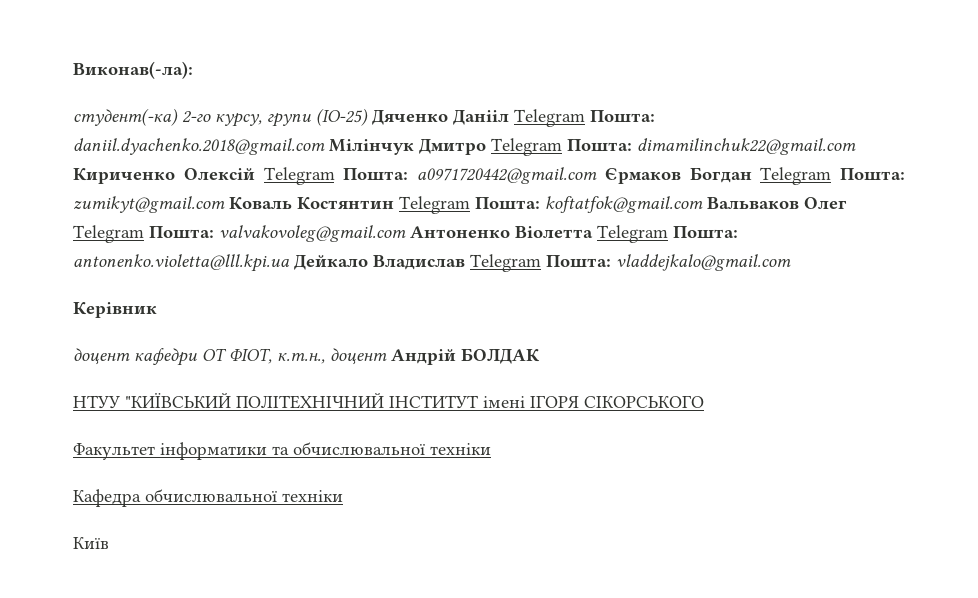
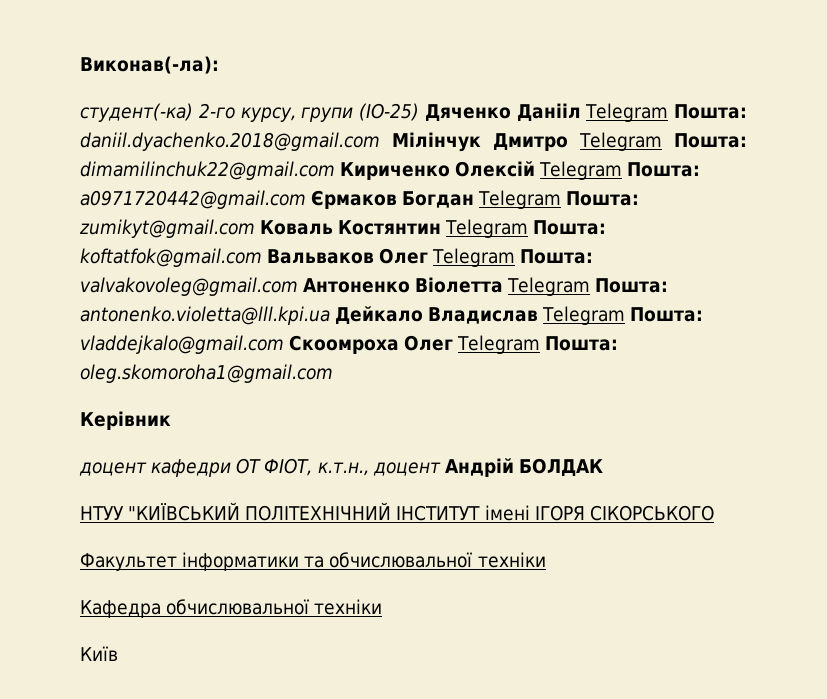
(791, 262) none -> [289,335,619,354] [80,364,333,383] Скоомроха Олег Telegram Пошта: oleg.skomoroha1@gmail.com

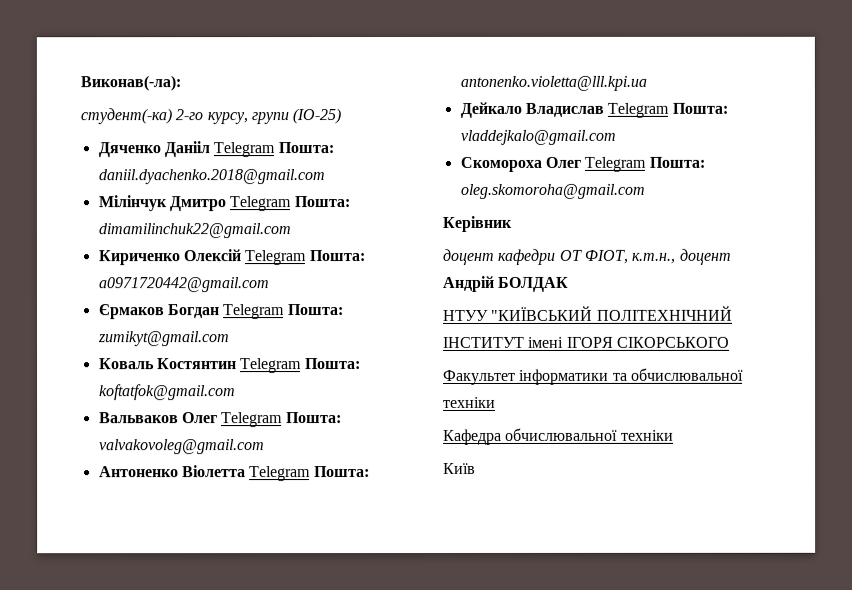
(420, 112) none -> (342, 116) //
(380, 141) none -> (325, 177) //
(335, 170) none -> (291, 231) //
(306, 199) none -> (269, 285) //
(255, 228) none -> (230, 339) //
(262, 257) none -> (236, 392) //
(298, 286) none -> (265, 447) //
(330, 315) none -> (647, 83) //
[289,335,619,354] [80,364,333,383] Скоомроха Олег Telegram Пошта: oleg.skomoroha1@gmail.com -> [459,156,705,172] [459,183,645,199] // Скомороха Олег Telegram Пошта: oleg.skomoroha@gmail.com

